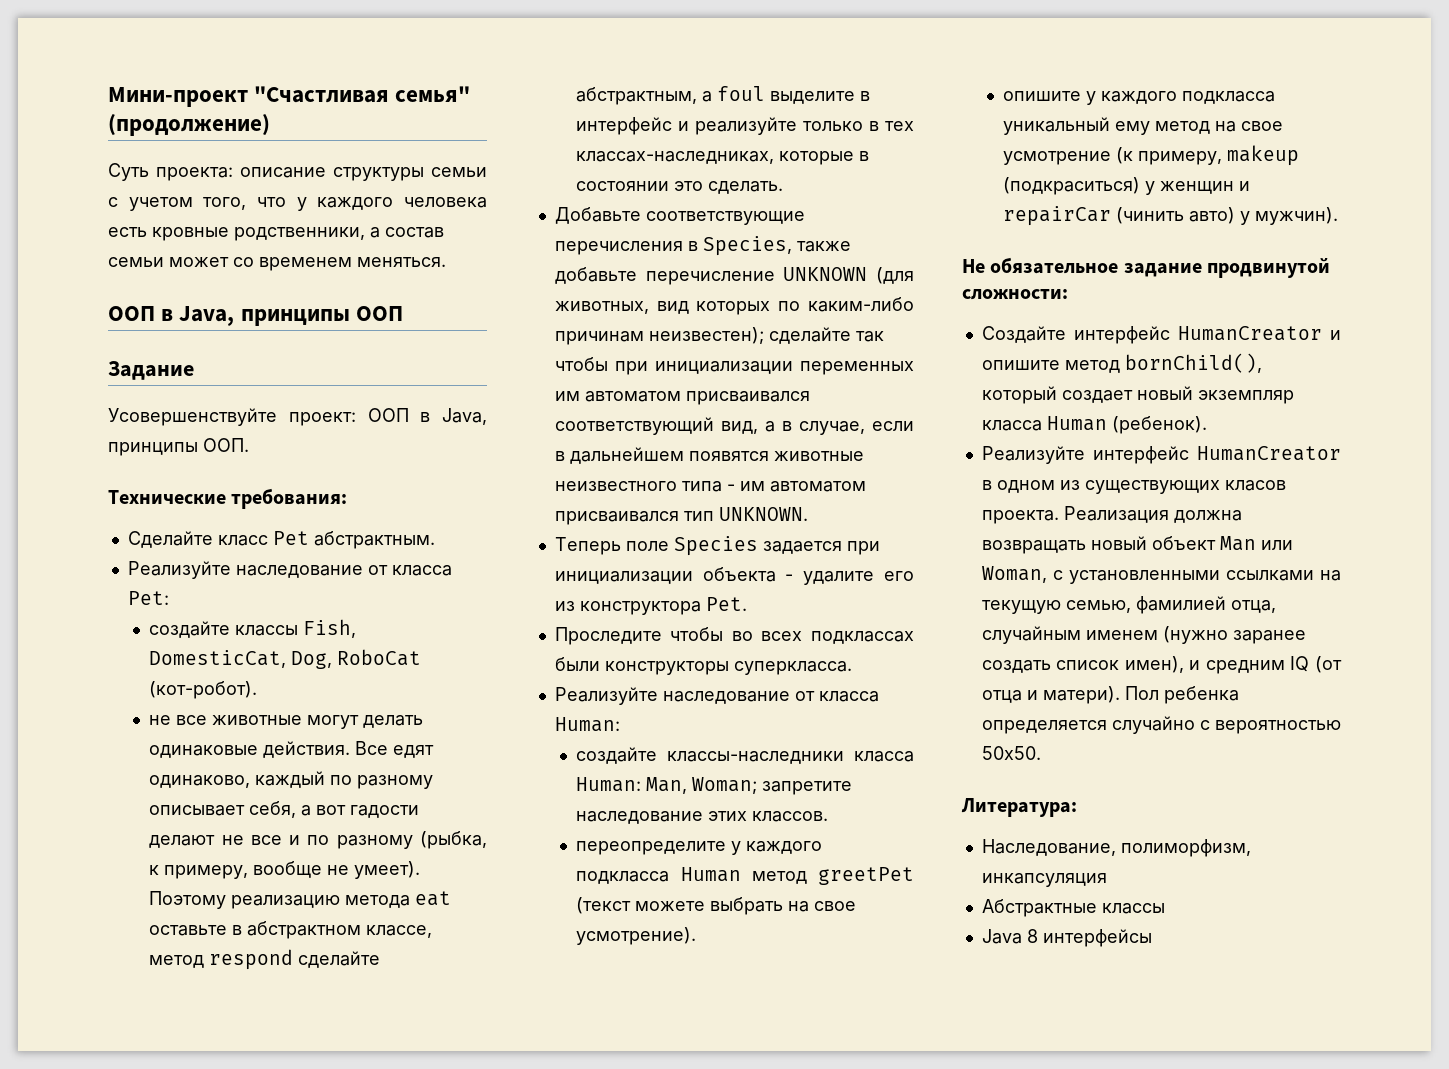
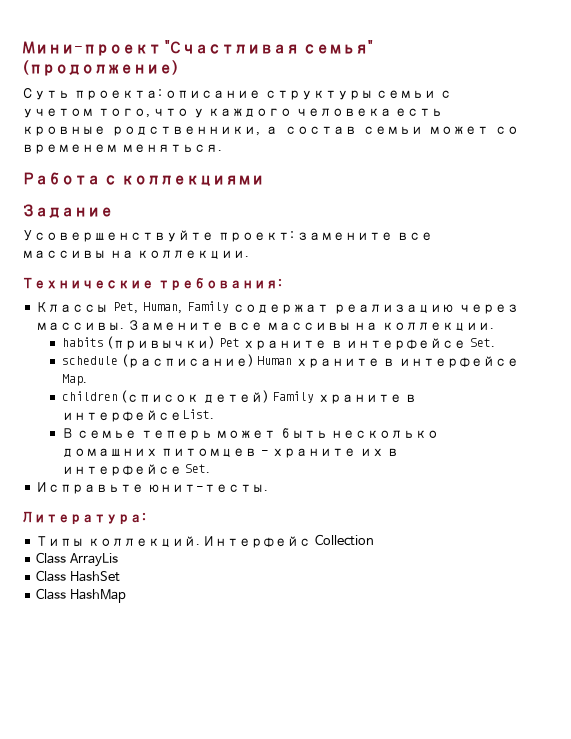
[108,306,403,326] [108,361,194,380] [108,408,487,426] [108,438,249,456] [108,488,348,509] [127,531,435,549] [127,561,452,579] [127,591,169,605] [149,619,357,638] [149,649,422,669] [149,681,258,699] [149,715,424,729] [149,741,435,758] [149,771,434,789] [149,801,420,818] [149,831,488,849] [149,861,421,879] [149,891,452,909] [149,921,433,939] [149,949,381,970] [576,86,871,105] [576,117,914,135] [576,151,870,165] [576,181,784,194] [554,207,805,225] [554,236,851,256] [554,267,914,285] [554,297,914,315] [554,327,884,345] [554,357,914,375] [554,391,810,405] [554,417,914,435] [554,447,864,464] [554,481,866,492] [554,507,808,525] [554,536,880,556] [554,567,914,585] [554,597,747,615] [554,627,914,645] [554,657,852,675] [554,687,879,705] [554,717,620,732] [576,747,914,764] [576,777,853,795] [576,811,829,824] [576,841,823,855] [576,867,914,885] [576,897,857,915] [576,927,697,945] [1003,91,1276,105] [1003,117,1284,135] [1003,145,1300,166] [1003,177,1251,195] [1003,206,1339,226] [962,257,1331,278] [962,289,1068,300] [981,326,1341,344] [981,353,1262,373] [981,386,1294,404] [981,416,1207,434] [981,446,1341,464] [981,480,1286,494] [981,506,1242,524] [981,536,1293,554] [981,566,1341,584] [981,596,1276,614] [981,626,1306,644] [981,656,1342,674] [981,686,1239,704] [981,716,1341,734] [981,746,1041,760] [961,798,1077,817] [981,839,1251,857] [981,873,1107,887] [981,899,1165,917] [981,929,1152,947] ООП в Java, принципы ООП // Задание // Усовершенствуйте проект: ООП в Java, принципы ООП. // Технические требования: // Сделайте класс Pet абстрактным. // Реализуйте наследование от класса Pet: // создайте классы Fish, DomesticCat, Dog, RoboCat (кот-робот). // не все животные могут делать одинаковые действия. Все едят одинаково, каждый по разному описывает себя, а вот гадости делают не все и по разному (рыбка, к примеру, вообще не умеет). Поэтому реализацию метода eat оставьте в абстрактном классе, метод respond сделайте абстрактным, а foul выделите в интерфейс и реализуйте только в тех классах-наследниках, которые в состоянии это сделать. // Добавьте соответствующие перечисления в Species, также добавьте перечисление UNKNOWN (для животных, вид которых по каким-либо причинам неизвестен); сделайте так чтобы при инициализации переменных им автоматом присваивался соответствующий вид, а в случае, если в дальнейшем появятся животные неизвестного типа - им автоматом присваивался тип UNKNOWN. // Теперь поле Species задается при инициализации объекта - удалите его из конструктора Pet. // Проследите чтобы во всех подклассах были конструкторы суперкласса. // Реализуйте наследование от класса Human: // создайте классы-наследники класса Human: Man, Woman; запретите наследование этих классов. // переопределите у каждого подкласса Human метод greetPet (текст можете выбрать на свое усмотрение). // опишите у каждого подкласса уникальный ему метод на свое усмотрение (к примеру, makeup (подкраситься) у женщин и repairCar (чинить авто) у мужчин). // Не обязательное задание продвинутой сложности: // Создайте интерфейс HumanCreator и опишите метод bornChild(), который создает новый экземпляр класса Human (ребенок). // Реализуйте интерфейс HumanCreator в одном из существующих класов проекта. Реализация должна возвращать новый объект Man или Woman, с установленными ссылками на текущую семью, фамилией отца, случайным именем (нужно заранее создать список имен), и средним IQ (от отца и матери). Пол ребенка определяется случайно с вероятностью 50х50. // Литература: // Наследование, полиморфизм, инкапсуляция // Абстрактные классы // Java 8 интерфейсы -> [22,172,265,187] [22,204,113,218] [22,230,433,242] [22,250,250,259] [22,277,282,291] [36,301,519,314] [36,320,494,331] [61,336,495,350] [61,354,520,368] [61,374,87,386] [61,390,418,404] [61,409,214,422] [61,428,440,440] [61,448,400,458] [61,464,211,476] [36,482,268,494] [22,511,146,525] [36,534,374,548] [36,552,118,567] [36,570,120,582] [36,588,126,603] Работа с коллекциями // Задание // Усовершенствуйте проект: замените все массивы на коллекции. // Технические требования: // Классы Pet, Human, Family содержат реализацию через массивы. Замените все массивы на коллекции. // habits (привычки) Pet храните в интерфейсе Set. // schedule (расписание) Human храните в интерфейсе Map. // children (список детей) Family храните в интерфейсеList. // В семье теперь может быть несколько домашних питомцев - храните их в интерфейсе Set. // Исправьте юнит-тесты. // Литература: // Типы коллекций. Интерфейс Collection // Class ArrayLis // Class HashSet // Class HashMap

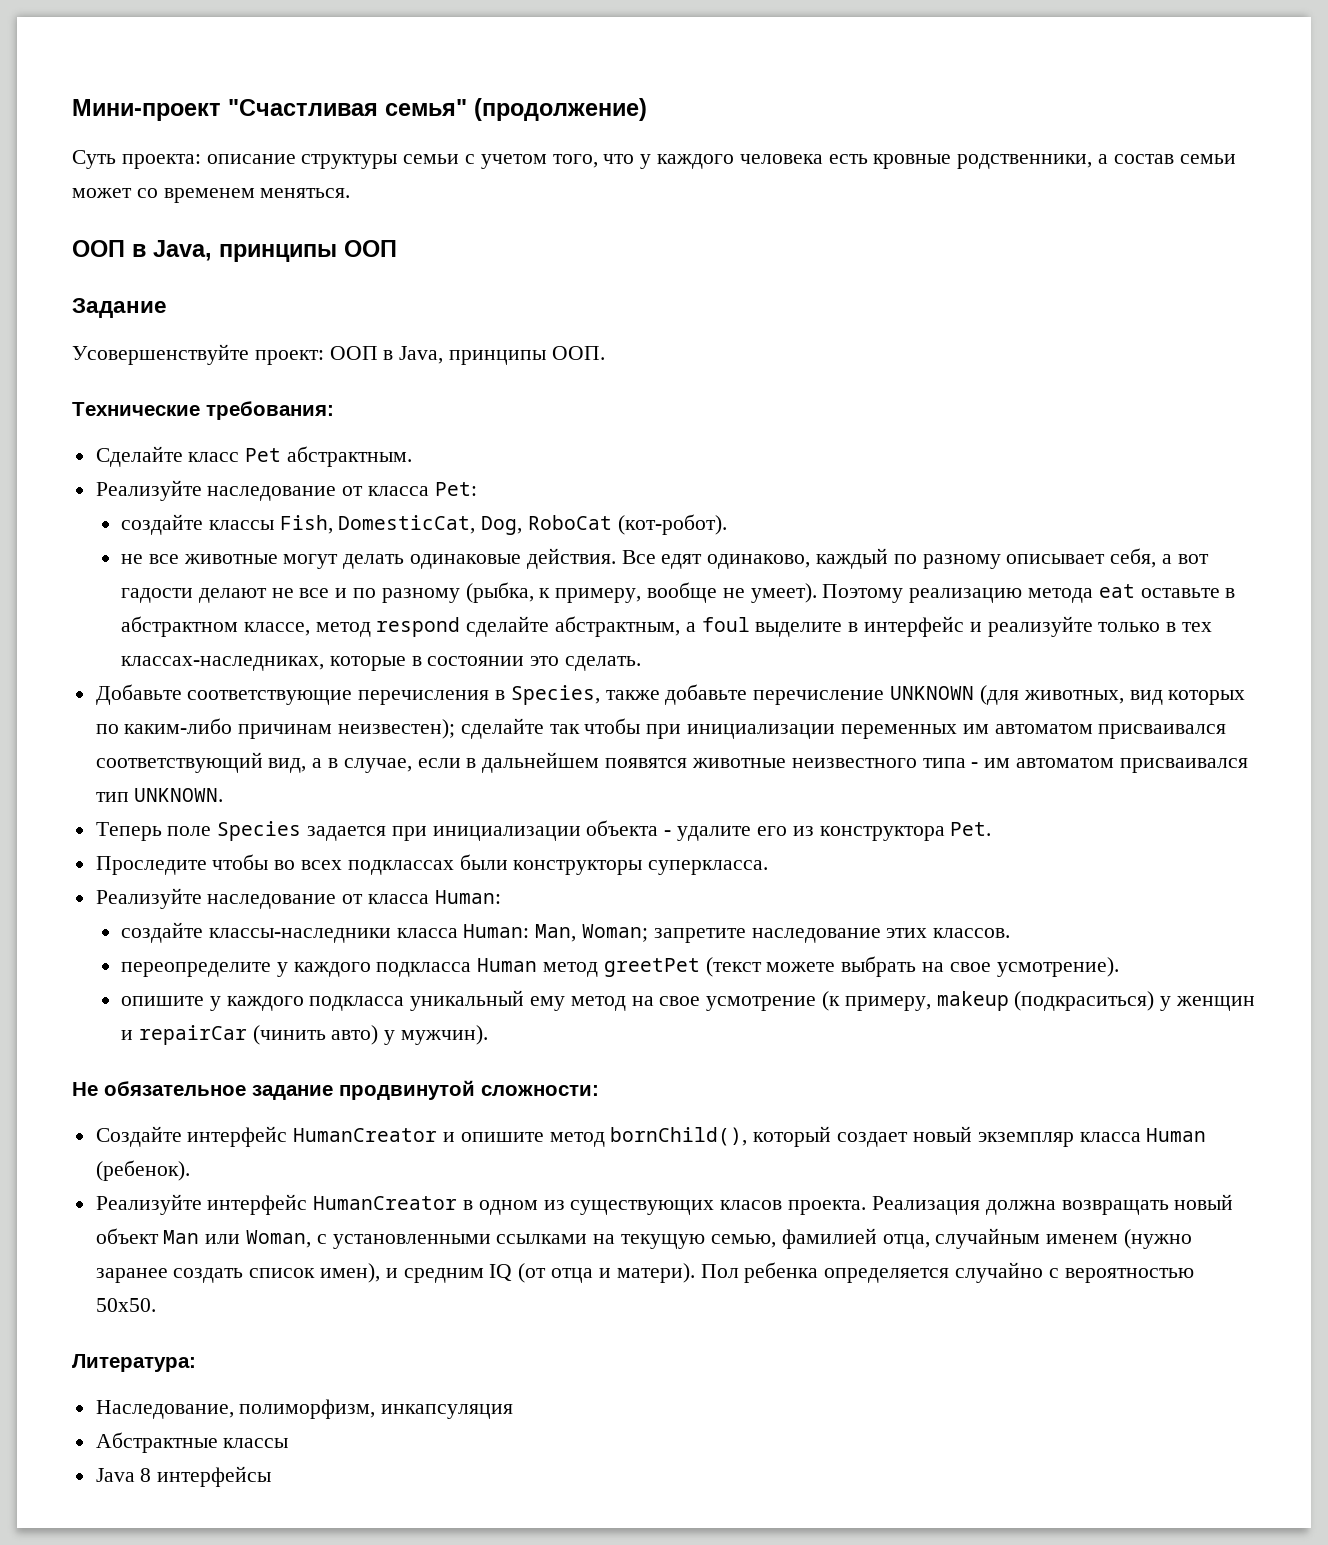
[22,172,265,187] [22,204,113,218] [22,230,433,242] [22,250,250,259] [22,277,282,291] [36,301,519,314] [36,320,494,331] [61,336,495,350] [61,354,520,368] [61,374,87,386] [61,390,418,404] [61,409,214,422] [61,428,440,440] [61,448,400,458] [61,464,211,476] [36,482,268,494] [22,511,146,525] [36,534,374,548] [36,552,118,567] [36,570,120,582] [36,588,126,603] Работа с коллекциями // Задание // Усовершенствуйте проект: замените все массивы на коллекции. // Технические требования: // Классы Pet, Human, Family содержат реализацию через массивы. Замените все массивы на коллекции. // habits (привычки) Pet храните в интерфейсе Set. // schedule (расписание) Human храните в интерфейсе Map. // children (список детей) Family храните в интерфейсеList. // В семье теперь может быть несколько домашних питомцев - храните их в интерфейсе Set. // Исправьте юнит-тесты. // Литература: // Типы коллекций. Интерфейс Collection // Class ArrayLis // Class HashSet // Class HashMap -> [72,240,397,262] [72,298,167,318] [72,344,605,365] [72,401,334,420] [95,446,413,467] [95,480,477,501] [120,514,727,535] [120,548,1209,569] [120,582,1236,603] [120,616,1213,637] [120,656,642,671] [95,684,1246,705] [95,718,1227,739] [95,752,1248,773] [95,788,224,802] [95,820,992,841] [95,854,769,875] [95,888,501,909] [120,922,1011,943] [120,956,1119,977] [120,990,1256,1011] [120,1025,489,1045] [72,1080,599,1100] [95,1126,1207,1147] [95,1160,190,1181] [95,1194,1234,1215] [95,1228,1192,1249] [95,1262,1194,1283] [95,1298,156,1312] [72,1354,196,1372] [95,1399,514,1419] [95,1432,289,1453] [95,1466,272,1487] ООП в Java, принципы ООП // Задание // Усовершенствуйте проект: ООП в Java, принципы ООП. // Технические требования: // Сделайте класс Pet абстрактным. // Реализуйте наследование от класса Pet: // создайте классы Fish, DomesticCat, Dog, RoboCat (кот-робот). // не все животные могут делать одинаковые действия. Все едят одинаково, каждый по разному описывает себя, а вот гадости делают не все и по разному (рыбка, к примеру, вообще не умеет). Поэтому реализацию метода eat оставьте в абстрактном классе, метод respond сделайте абстрактным, а foul выделите в интерфейс и реализуйте только в тех классах-наследниках, которые в состоянии это сделать. // Добавьте соответствующие перечисления в Species, также добавьте перечисление UNKNOWN (для животных, вид которых по каким-либо причинам неизвестен); сделайте так чтобы при инициализации переменных им автоматом присваивался соответствующий вид, а в случае, если в дальнейшем появятся животные неизвестного типа - им автоматом присваивался тип UNKNOWN. // Теперь поле Species задается при инициализации объекта - удалите его из конструктора Pet. // Проследите чтобы во всех подклассах были конструкторы суперкласса. // Реализуйте наследование от класса Human: // создайте классы-наследники класса Human: Man, Woman; запретите наследование этих классов. // переопределите у каждого подкласса Human метод greetPet (текст можете выбрать на свое усмотрение). // опишите у каждого подкласса уникальный ему метод на свое усмотрение (к примеру, makeup (подкраситься) у женщин и repairCar (чинить авто) у мужчин). // Не обязательное задание продвинутой сложности: // Создайте интерфейс HumanCreator и опишите метод bornChild(), который создает новый экземпляр класса Human (ребенок). // Реализуйте интерфейс HumanCreator в одном из существующих класов проекта. Реализация должна возвращать новый объект Man или Woman, с установленными ссылками на текущую семью, фамилией отца, случайным именем (нужно заранее создать список имен), и средним IQ (от отца и матери). Пол ребенка определяется случайно с вероятностью 50х50. // Литература: // Наследование, полиморфизм, инкапсуляция // Абстрактные классы // Java 8 интерфейсы

